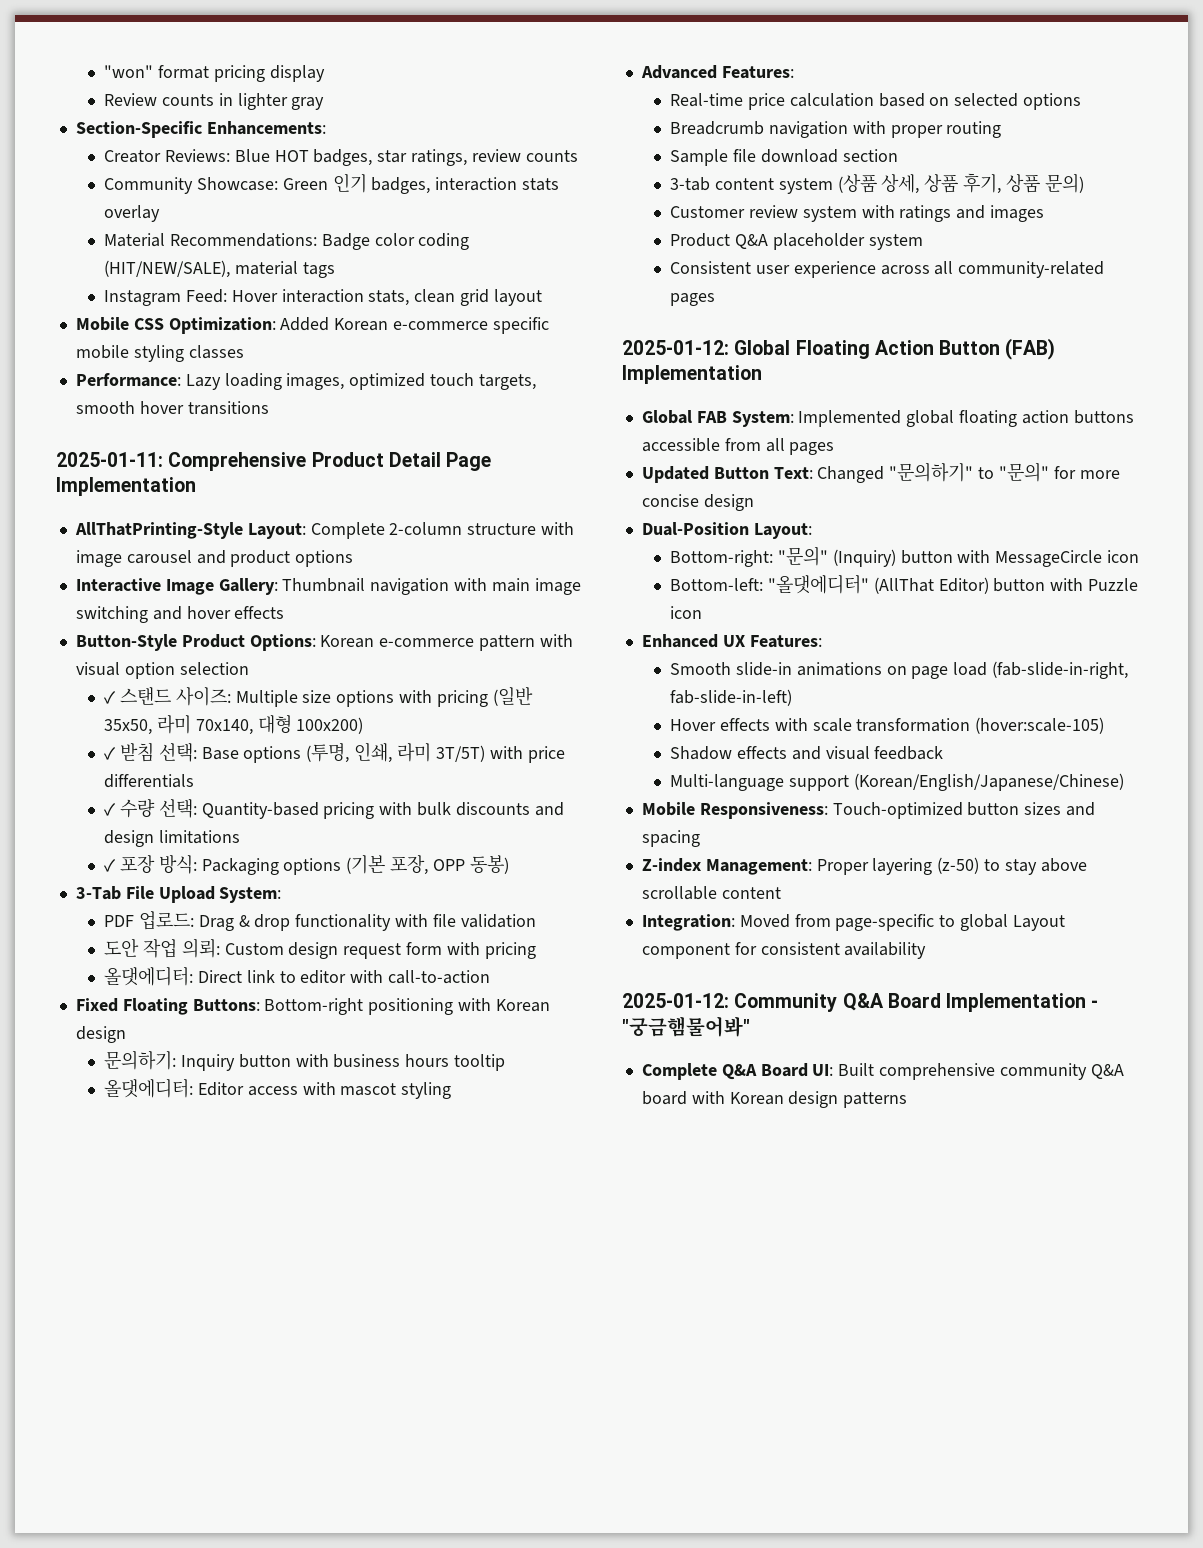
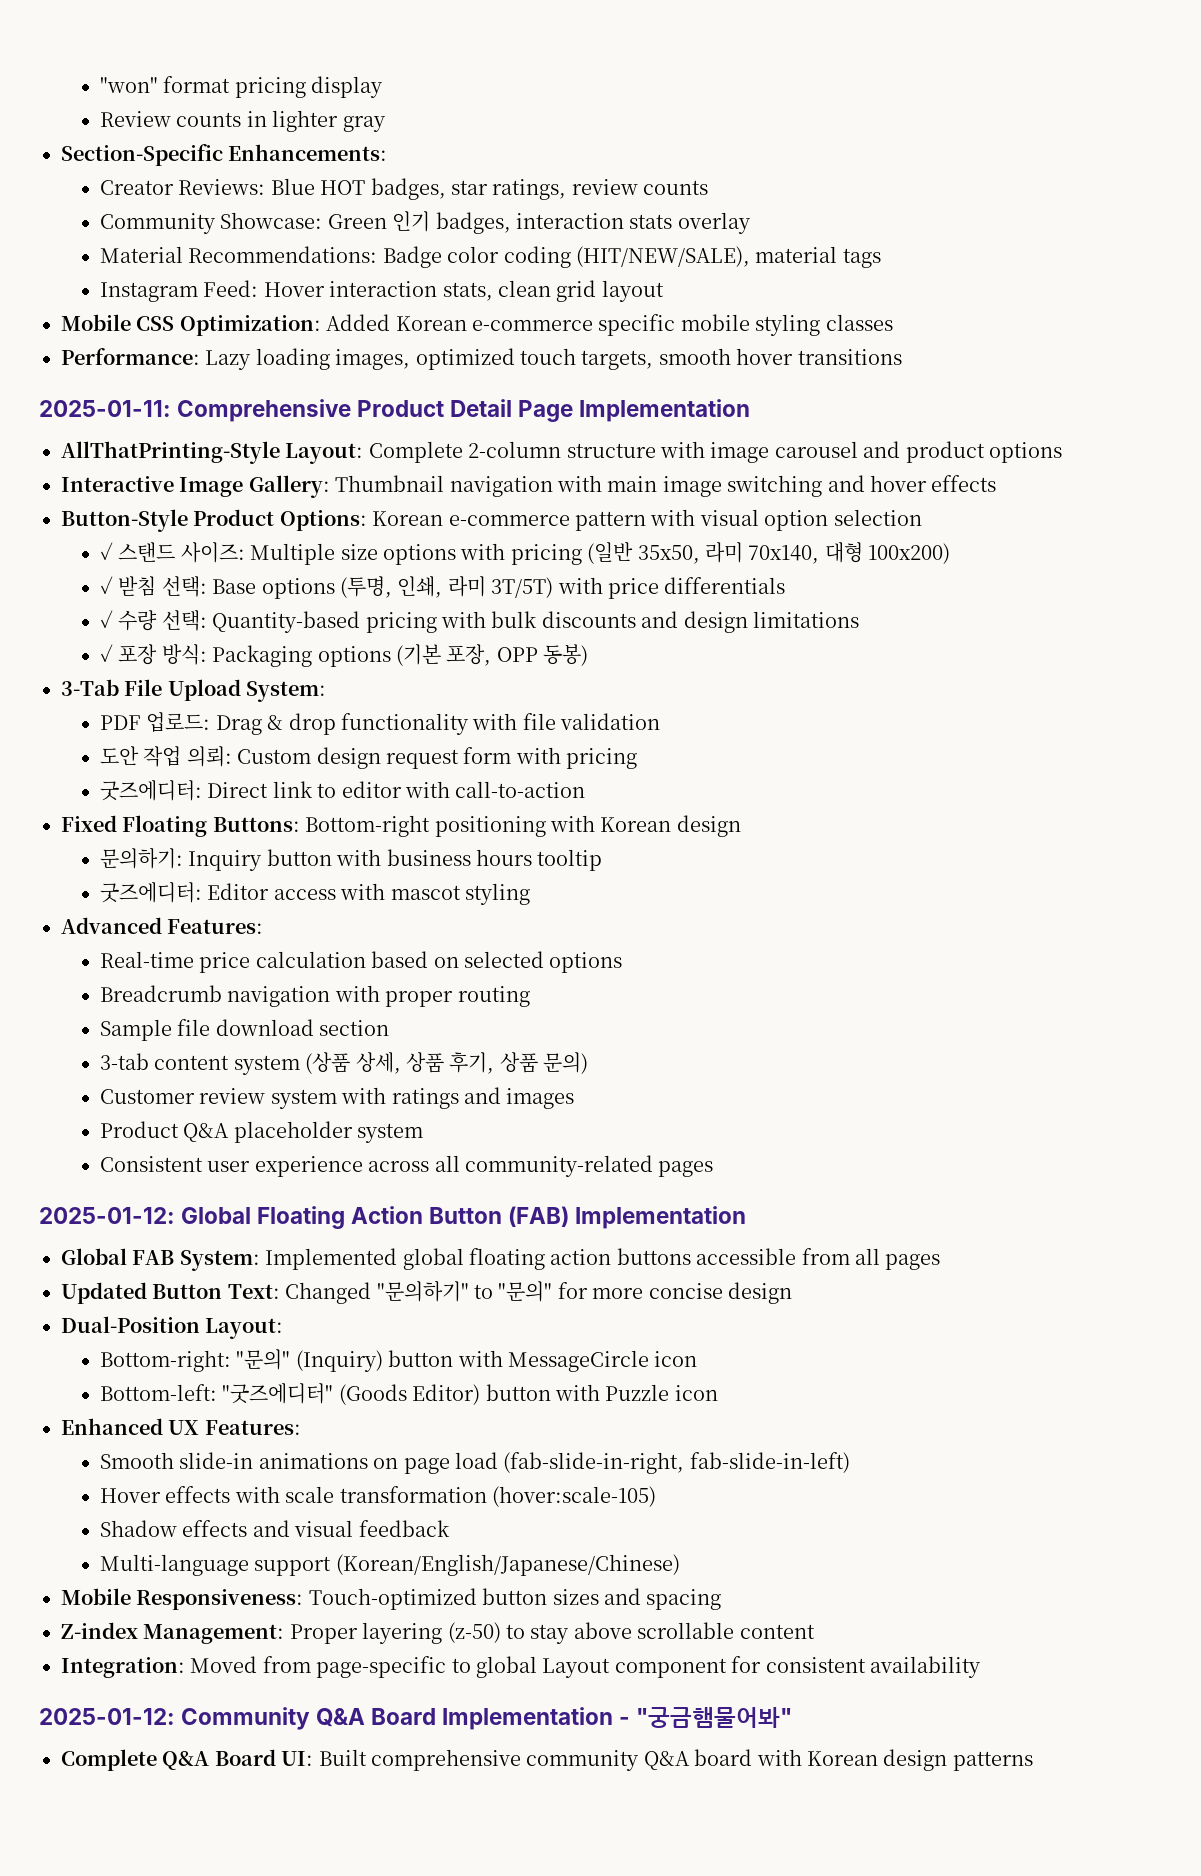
[103,966,193,986] 올댓에디터: -> [100,780,203,801] 굿즈에디터:
[103,1078,193,1098] 올댓에디터: -> [100,882,203,903] 굿즈에디터:
[767,574,934,594] "올댓에디터" (AllThat -> [222,1383,407,1405] "굿즈에디터" (Goods

